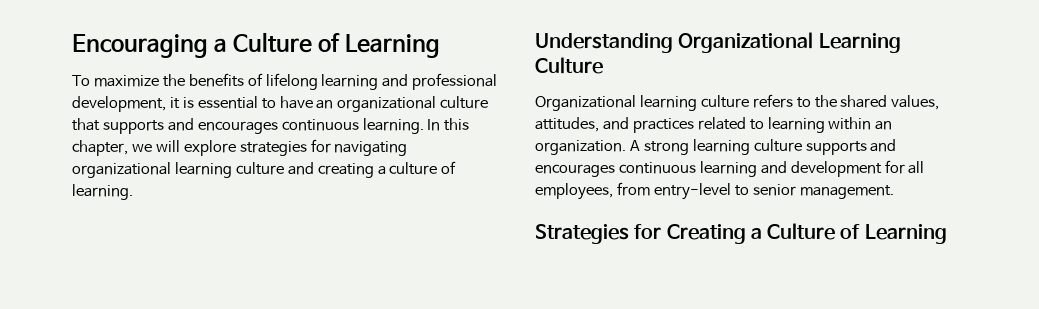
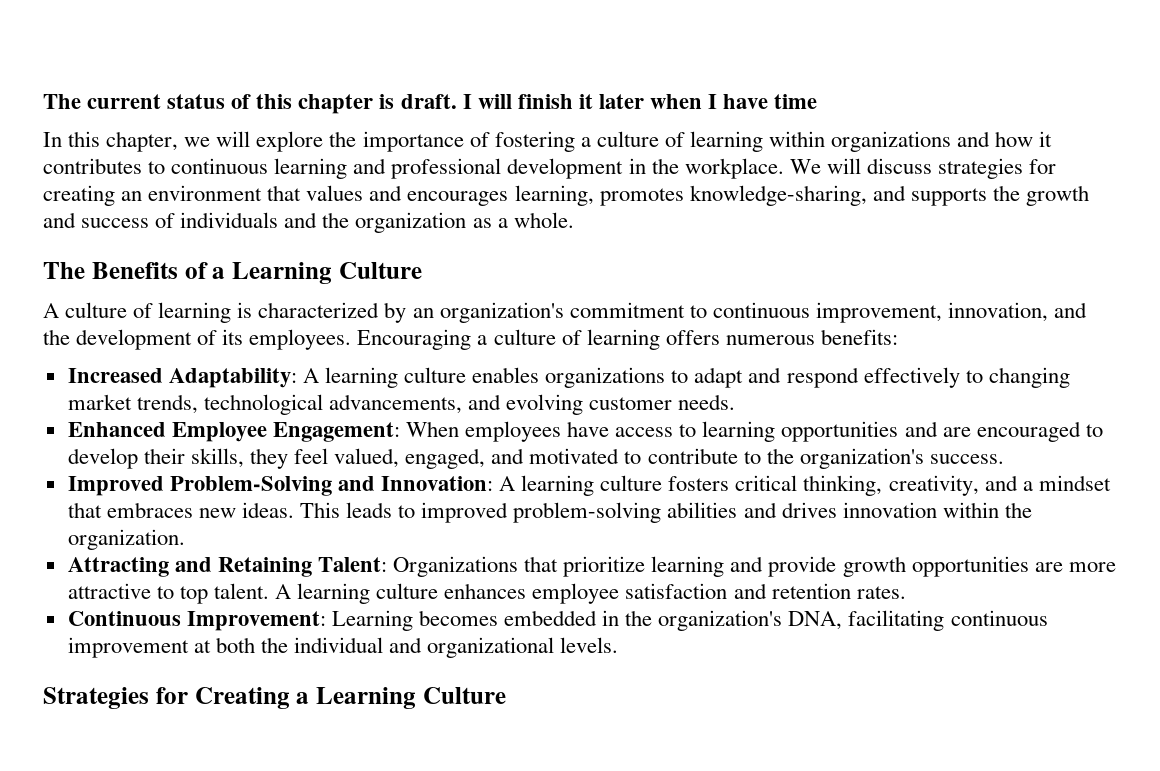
[72,32,441,58] [72,73,498,90] [72,96,489,112] [72,118,424,134] Encouraging a Culture of Learning // To maximize the benefits of lifelong learning and professional development, it is essential to have an organizational culture that supports and encourages continuous learning. -> [43,94,818,114] The current status of this chapter is draft. I will finish it later when I have time //
[239,139,408,156] [72,161,457,178] [72,184,133,200] [535,32,901,53] [535,57,603,74] [535,94,940,111] [535,117,893,133] [535,139,897,155] [535,160,925,177] [535,182,894,200] strategies for navigating organizational learning culture and creating a culture of learning. // Understanding Organizational Learning Culture // Organizational learning culture refers to the shared values, attitudes, and practices related to learning within an organization. A strong learning culture supports and encourages continuous learning and development for all employees, from entry-level to senior management. -> [329,131,1053,152] [43,158,1057,179] [43,185,1089,206] [43,212,574,233] [43,262,422,284] [43,302,1088,323] [43,329,898,350] [67,367,1070,388] [67,394,736,415] [67,421,1103,442] [67,448,1004,469] [67,475,1111,496] [67,502,1032,523] [67,529,185,550] [67,556,1116,577] [67,583,906,604] [67,610,1048,631] [67,637,619,658] the importance of fostering a culture of learning within organizations and how it contributes to continuous learning and professional development in the workplace. We will discuss strategies for creating an environment that values and encourages learning, promotes knowledge-sharing, and supports the growth and success of individuals and the organization as a whole. // The Benefits of a Learning Culture // A culture of learning is characterized by an organization's commitment to continuous improvement, innovation, and the development of its employees. Encouraging a culture of learning offers numerous benefits: // Increased Adaptability: A learning culture enables organizations to adapt and respond effectively to changing market trends, technological advancements, and evolving customer needs. // Enhanced Employee Engagement: When employees have access to learning opportunities and are encouraged to develop their skills, they feel valued, engaged, and motivated to contribute to the organization's success. // Improved Problem-Solving and Innovation: A learning culture fosters critical thinking, creativity, and a mindset that embraces new ideas. This leads to improved problem-solving abilities and drives innovation within the organization. // Attracting and Retaining Talent: Organizations that prioritize learning and provide growth opportunities are more attractive to top talent. A learning culture enhances employee satisfaction and retention rates. // Continuous Improvement: Learning becomes embedded in the organization's DNA, facilitating continuous improvement at both the individual and organizational levels.
[767,223,947,244] Culture of Learning -> [316,687,506,709] Learning Culture

